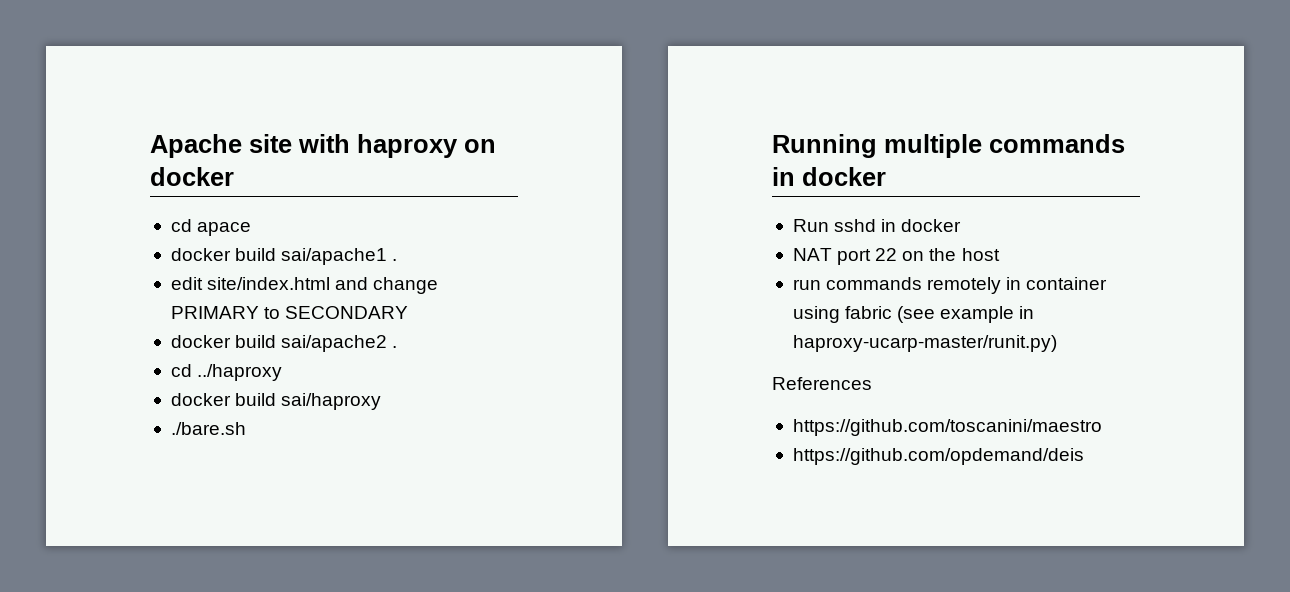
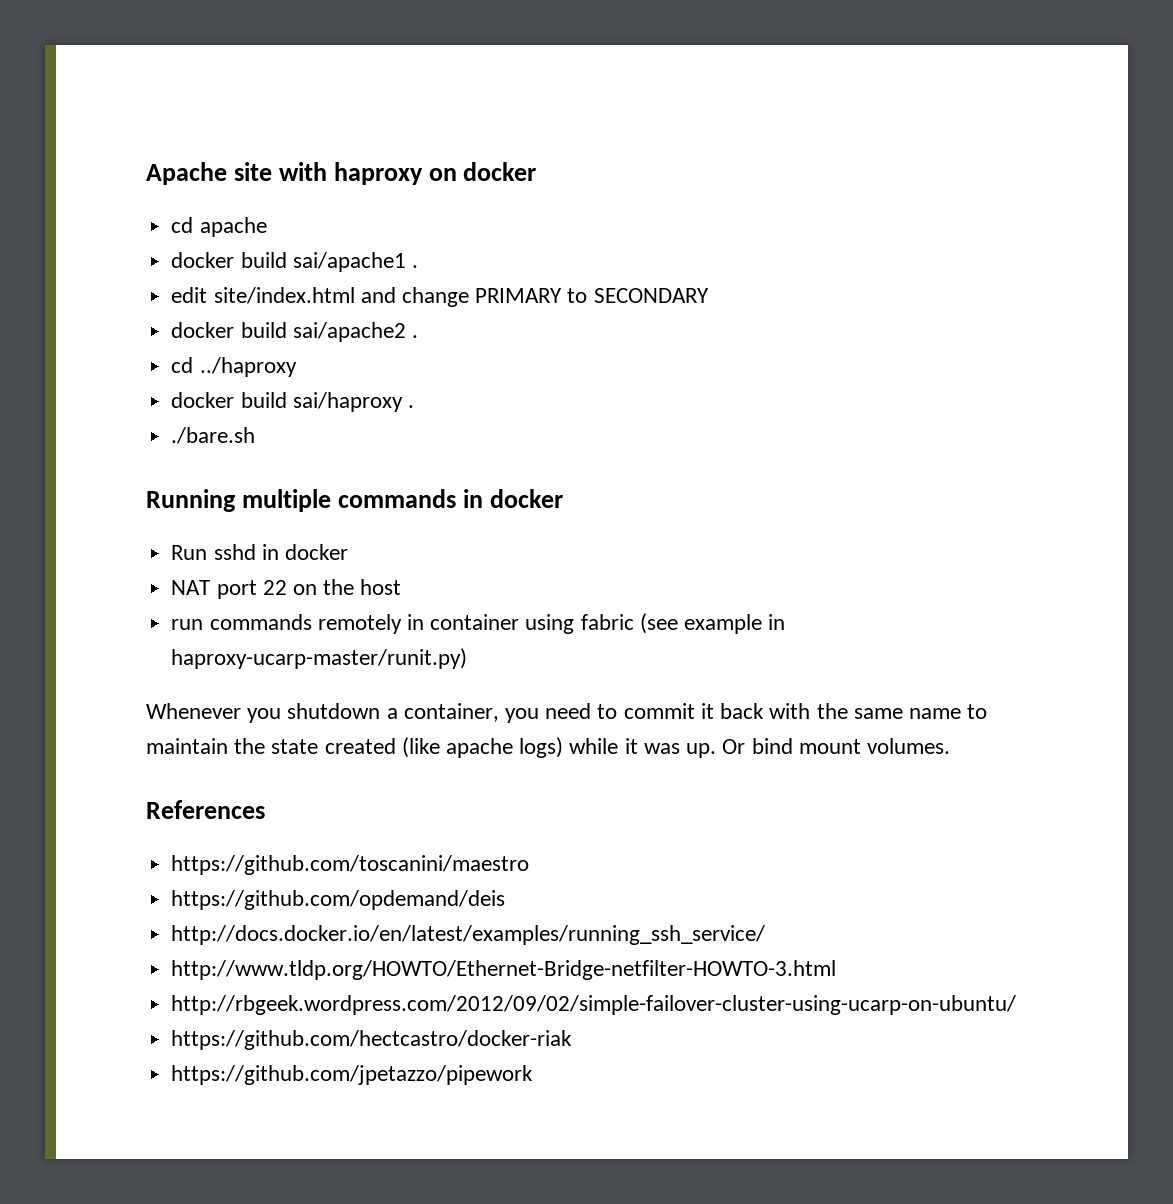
[197,222,252,236] apace -> [199,217,267,237] apache
(382, 401) none -> [407,405,414,408] .
[772,377,872,390] [792,419,1102,436] [792,448,1084,465] References // https://github.com/toscanini/maestro // https://github.com/opdemand/deis -> [146,703,988,723] [146,737,950,758] [146,800,265,819] [171,855,530,875] [171,890,506,910] [171,925,766,945] [171,960,837,980] [171,995,1017,1015] [171,1030,573,1050] [171,1065,534,1085] Whenever you shutdown a container, you need to commit it back with the same name to maintain the state created (like apache logs) while it was up. Or bind mount volumes. // References // https://github.com/toscanini/maestro // https://github.com/opdemand/deis // http://docs.docker.io/en/latest/examples/running_ssh_service/ // http://www.tldp.org/HOWTO/Ethernet-Bridge-netfilter-HOWTO-3.html // http://rbgeek.wordpress.com/2012/09/02/simple-failover-cluster-using-ucarp-on-ubuntu/ // https://github.com/hectcastro/docker-riak // https://github.com/jpetazzo/pipework

